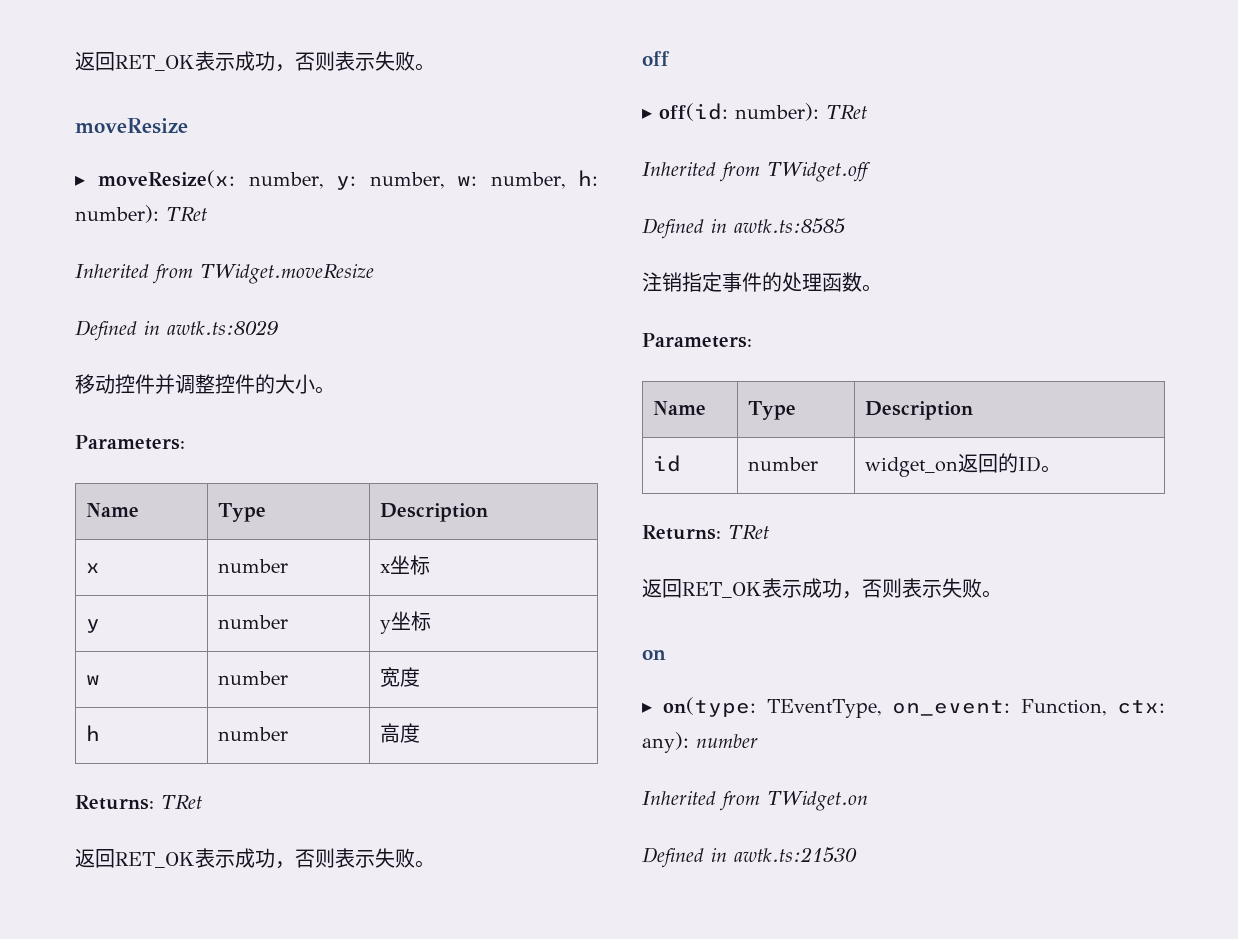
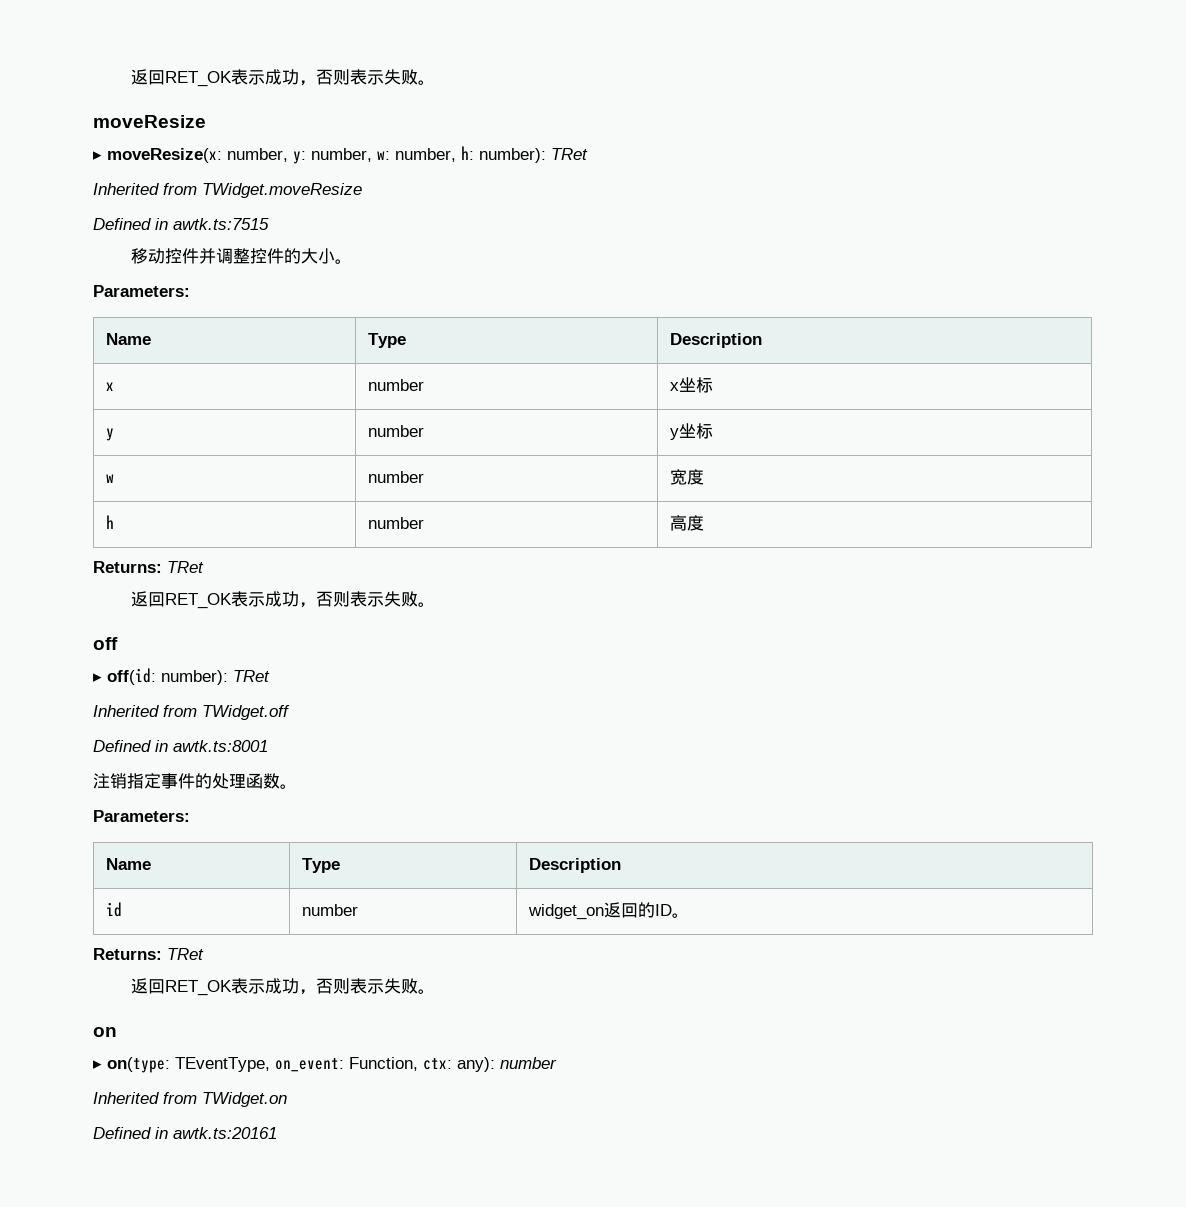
[167,320,278,335] awtk.ts:8029 -> [173,218,269,230] awtk.ts:7515
[734,218,845,234] awtk.ts:8585 -> [173,740,268,752] awtk.ts:8001
[734,847,857,863] awtk.ts:21530 -> [173,1127,277,1139] awtk.ts:20161

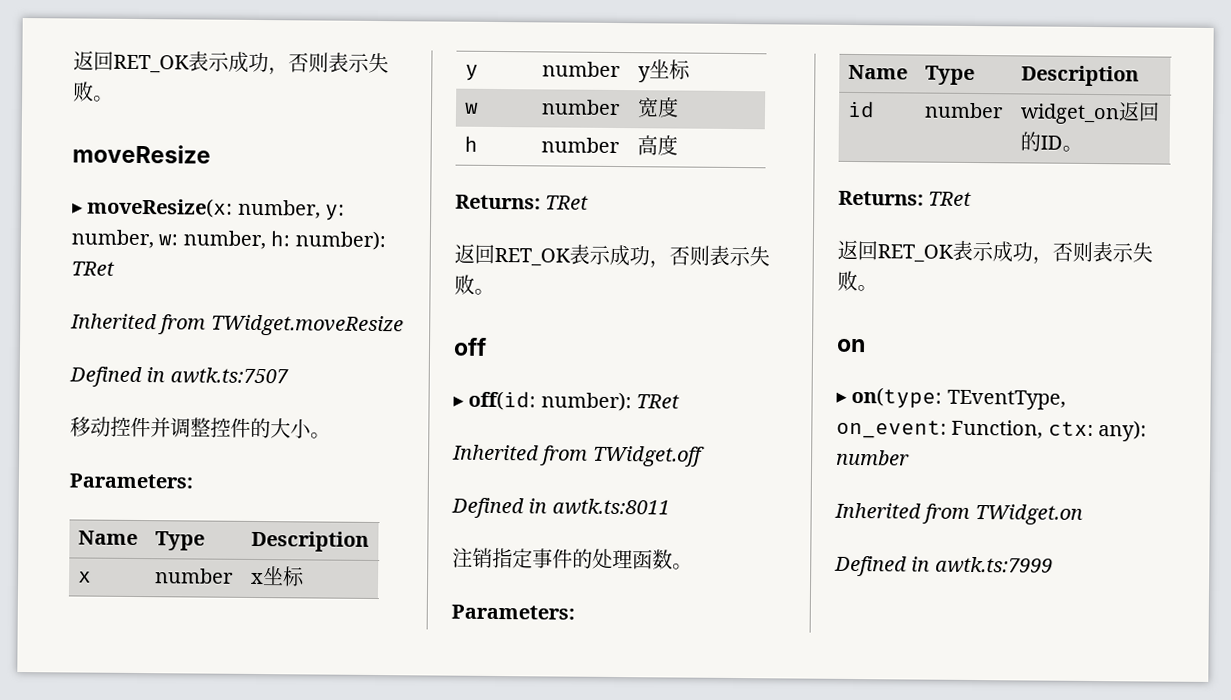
[173,218,269,230] awtk.ts:7515 -> [169,367,289,385] awtk.ts:7507
[173,740,268,752] awtk.ts:8001 -> [551,498,670,516] awtk.ts:8011
[173,1127,277,1139] awtk.ts:20161 -> [934,556,1053,574] awtk.ts:7999

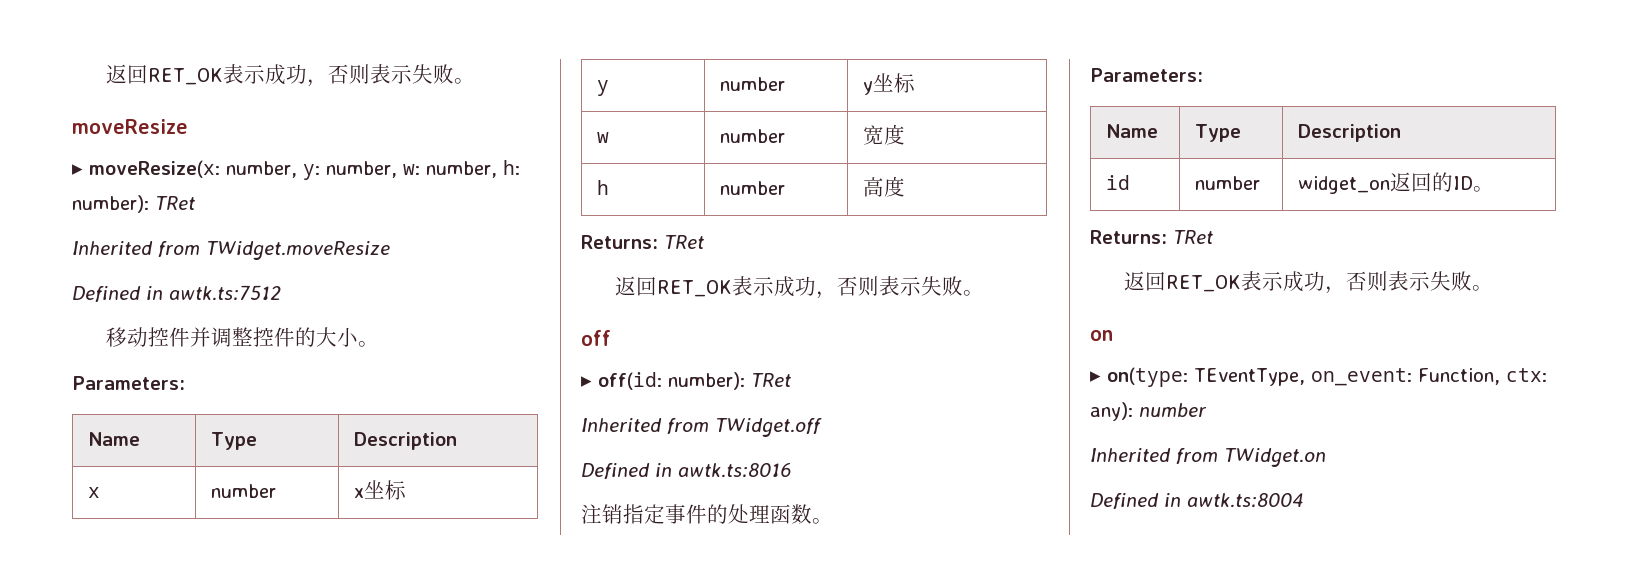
[169,367,289,385] awtk.ts:7507 -> [169,285,281,301] awtk.ts:7512
[551,498,670,516] awtk.ts:8011 -> [678,463,791,478] awtk.ts:8016
[934,556,1053,574] awtk.ts:7999 -> [1187,493,1303,508] awtk.ts:8004

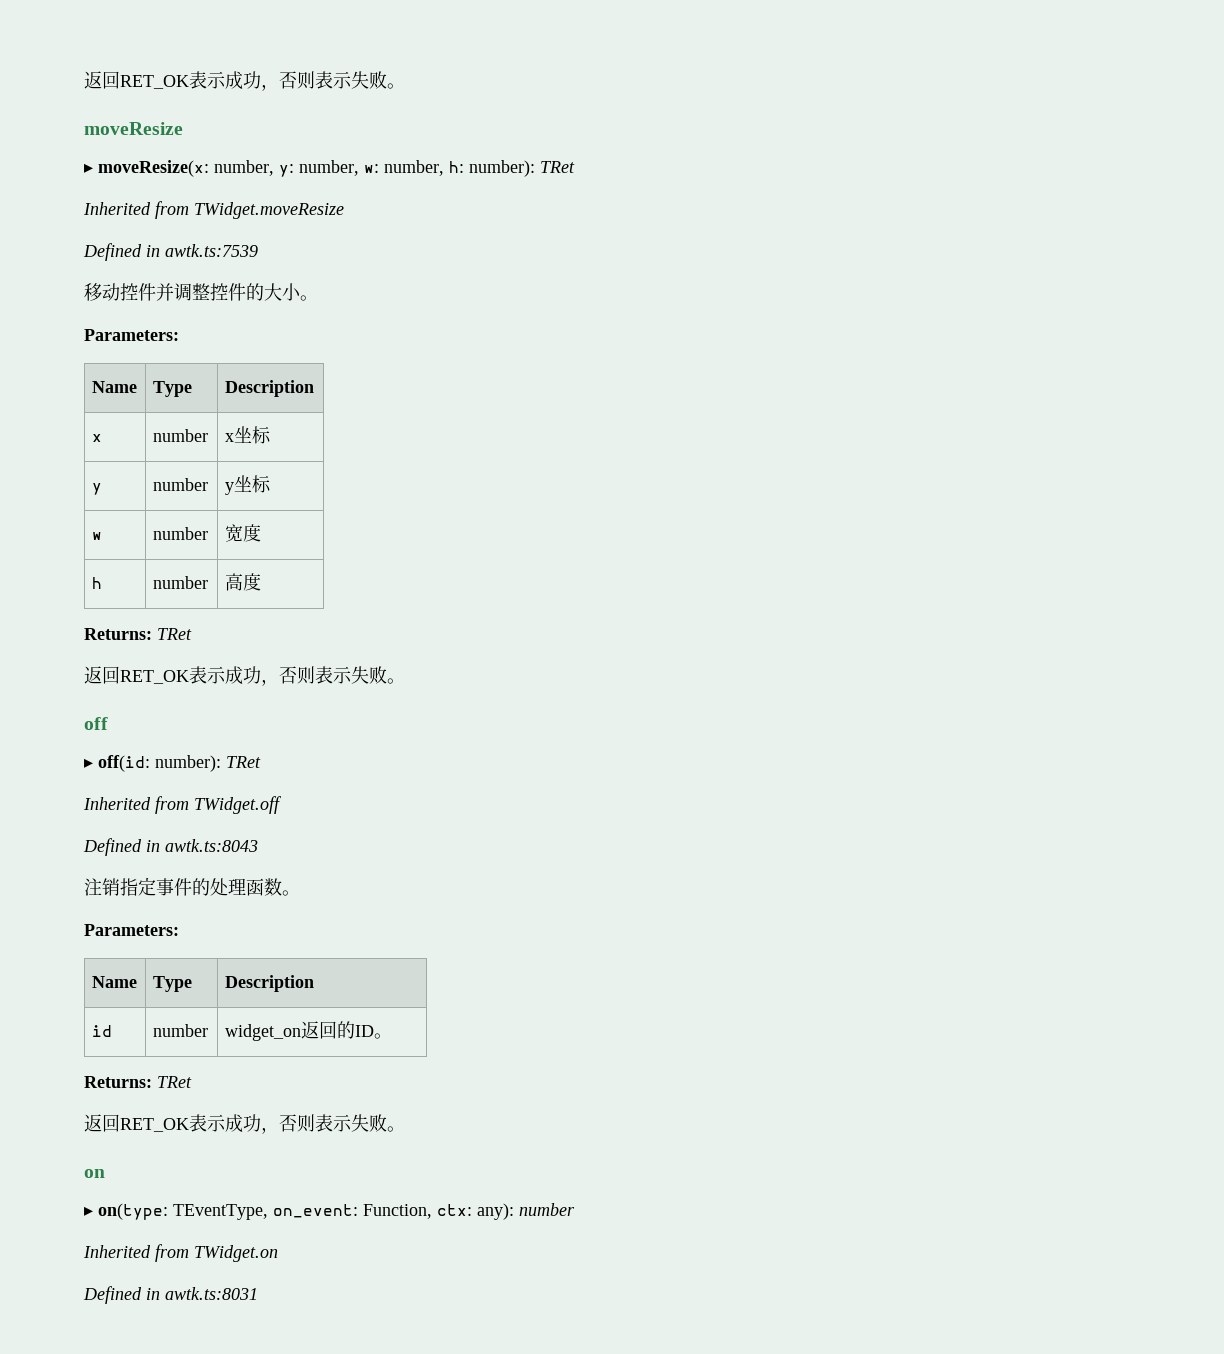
[169,285,281,301] awtk.ts:7512 -> [165,244,258,257] awtk.ts:7539
[678,463,791,478] awtk.ts:8016 -> [165,839,258,852] awtk.ts:8043
[1187,493,1303,508] awtk.ts:8004 -> [165,1287,258,1300] awtk.ts:8031

